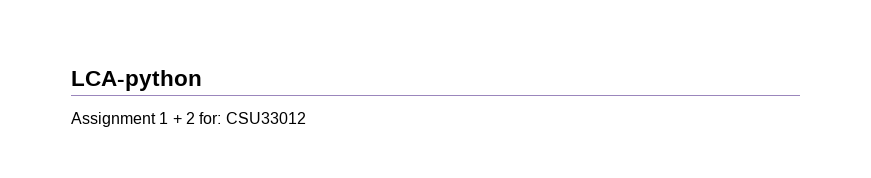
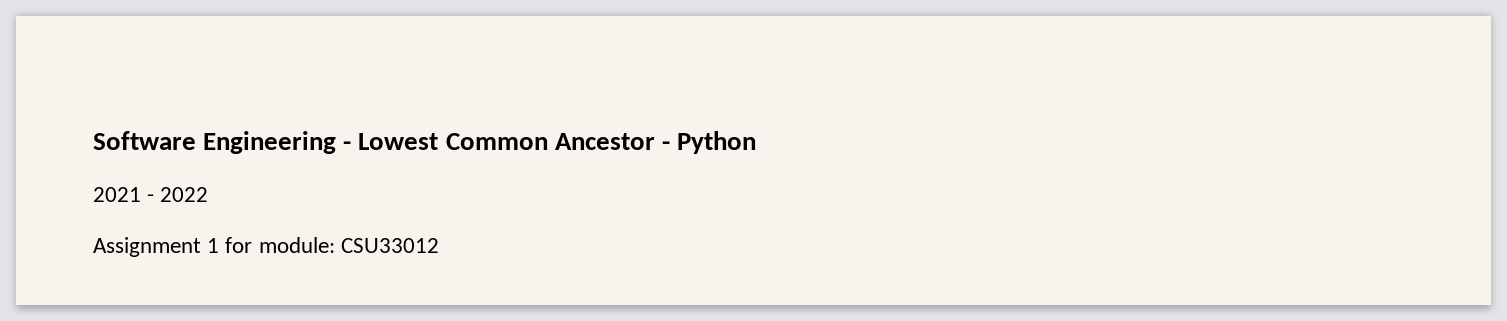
[71,70,202,91] LCA-python -> [93,131,757,154] [93,187,209,202] Software Engineering - Lowest Common Ancestor - Python // 2021 - 2022
[172,112,222,124] + 2 for: -> [225,237,335,253] for module:

